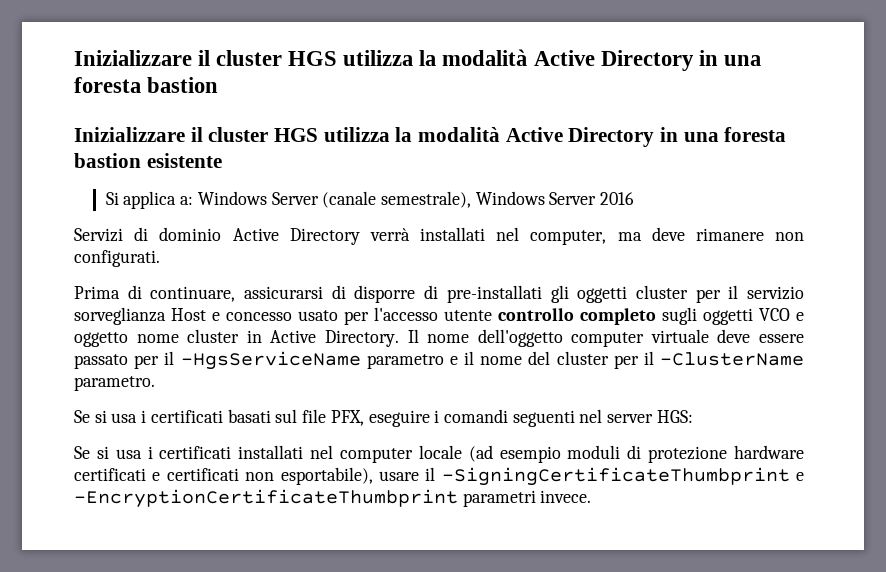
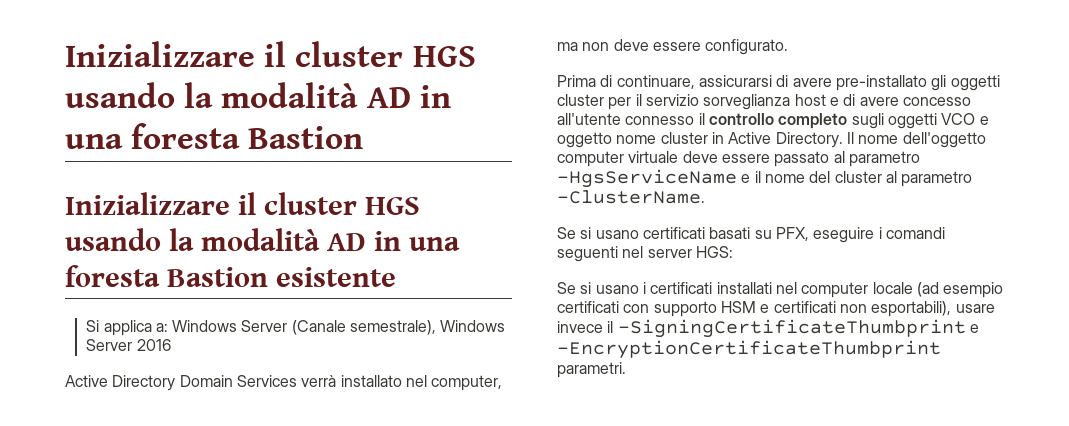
[74,49,761,71] [74,77,219,93] [74,127,787,147] [74,153,141,168] Inizializzare il cluster HGS utilizza la modalità Active Directory in una foresta bastion // Inizializzare il cluster HGS utilizza la modalità Active Directory in una foresta bastion -> [65,41,476,67] [65,82,451,108] [65,123,364,149] [65,192,420,215] [65,228,460,251] [65,265,268,287] Inizializzare il cluster HGS usando la modalità AD in una foresta Bastion // Inizializzare il cluster HGS usando la modalità AD in una foresta Bastion
[322,191,377,208] (canale -> [291,320,346,335] (Canale
[74,227,804,245] [74,250,160,267] Servizi di dominio Active Directory verrà installati nel computer, ma deve rimanere non configurati. -> [65,375,503,391] [557,39,789,55] Active Directory Domain Services verrà installato nel computer, ma non deve essere configurato.
[354,285,542,303] disporre di pre-installati -> [792,75,927,91] avere pre-installato
[171,307,492,325] Host e concesso usato per l'accesso utente -> [794,94,971,106] [557,113,705,125] host e di avere concesso all'utente connesso il
[134,351,444,370] per il -HgsServiceName parametro -> [833,151,920,167] [557,169,737,188] al parametro -HgsServiceName
[613,351,804,369] [74,376,155,391] [74,409,327,423] per il -ClusterName parametro. // Se si usa i certificati basati sul file -> [885,171,973,187] [557,190,705,204] [557,227,772,239] al parametro -ClusterName. // Se si usano certificati basati su
[115,449,142,459] usa -> [595,285,639,294] usano
[567,445,804,463] [74,467,419,485] moduli di protezione hardware certificati e certificati non esportabile), usare -> [557,301,995,317] [557,321,603,333] certificati con supporto HSM e certificati non esportabili), usare invece
[462,490,592,507] parametri invece. -> [557,362,626,378] parametri.

